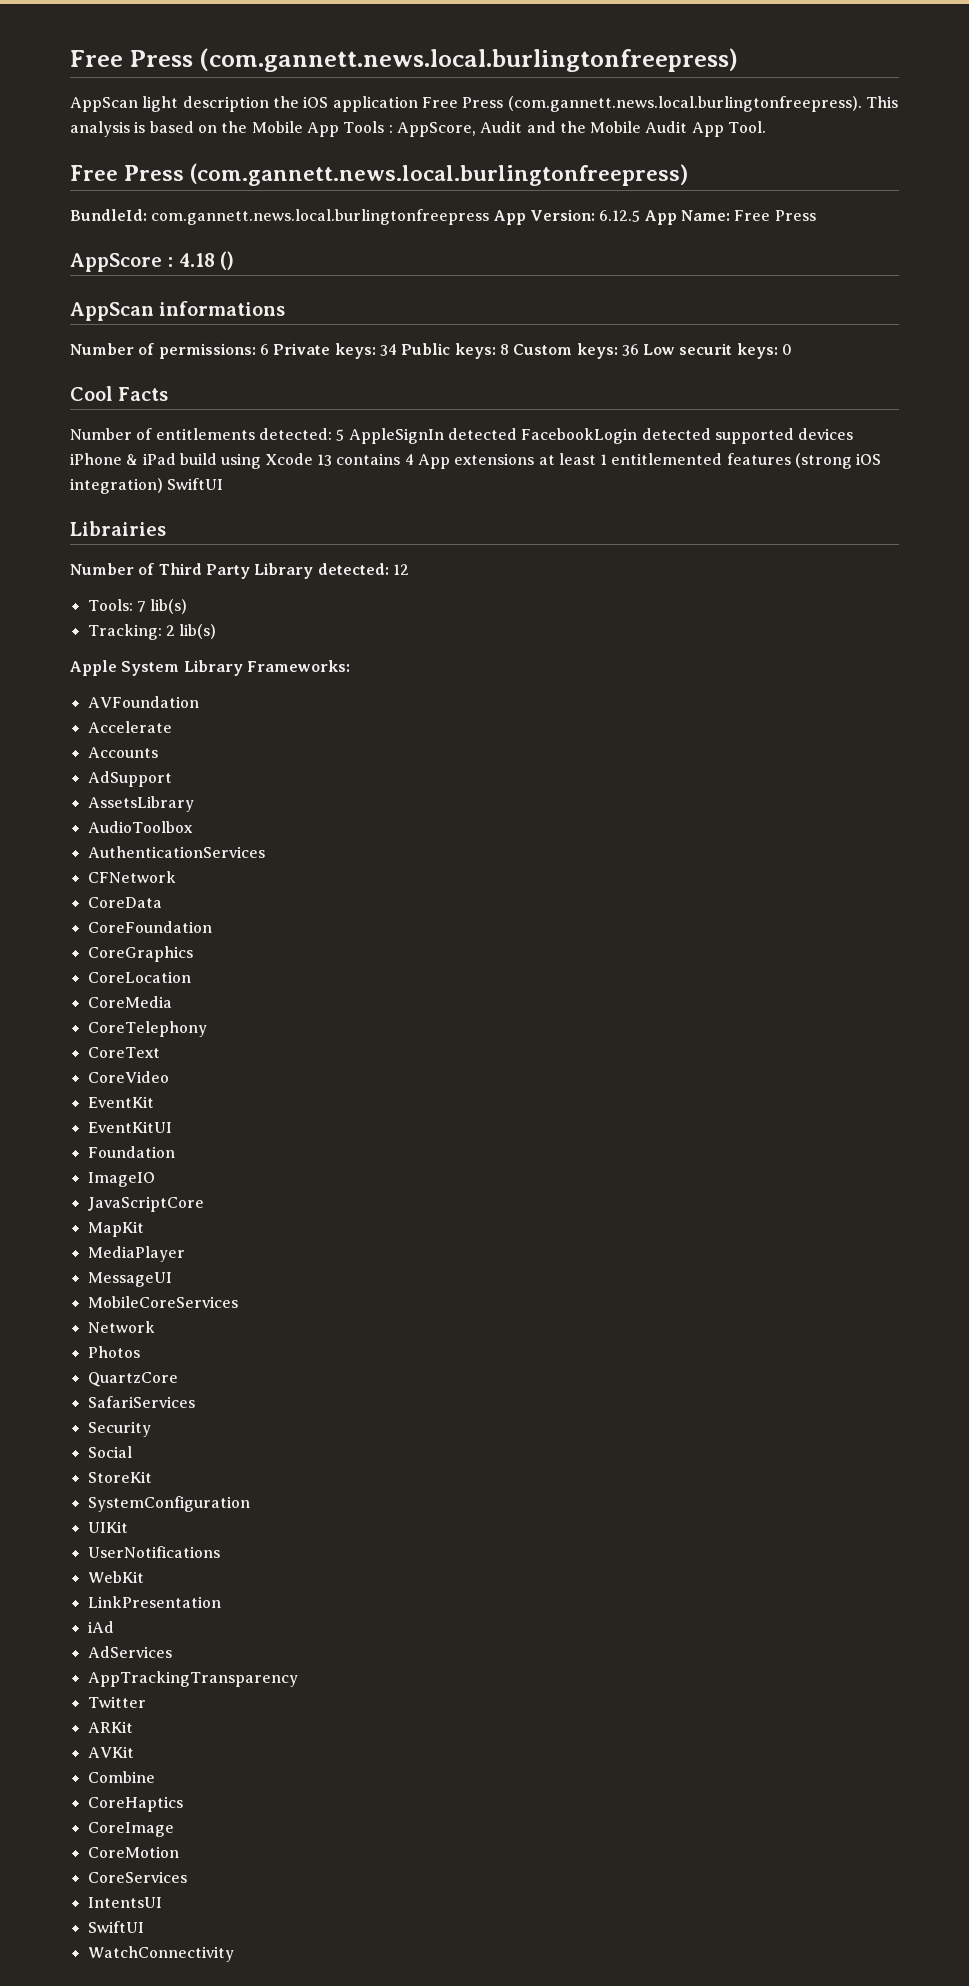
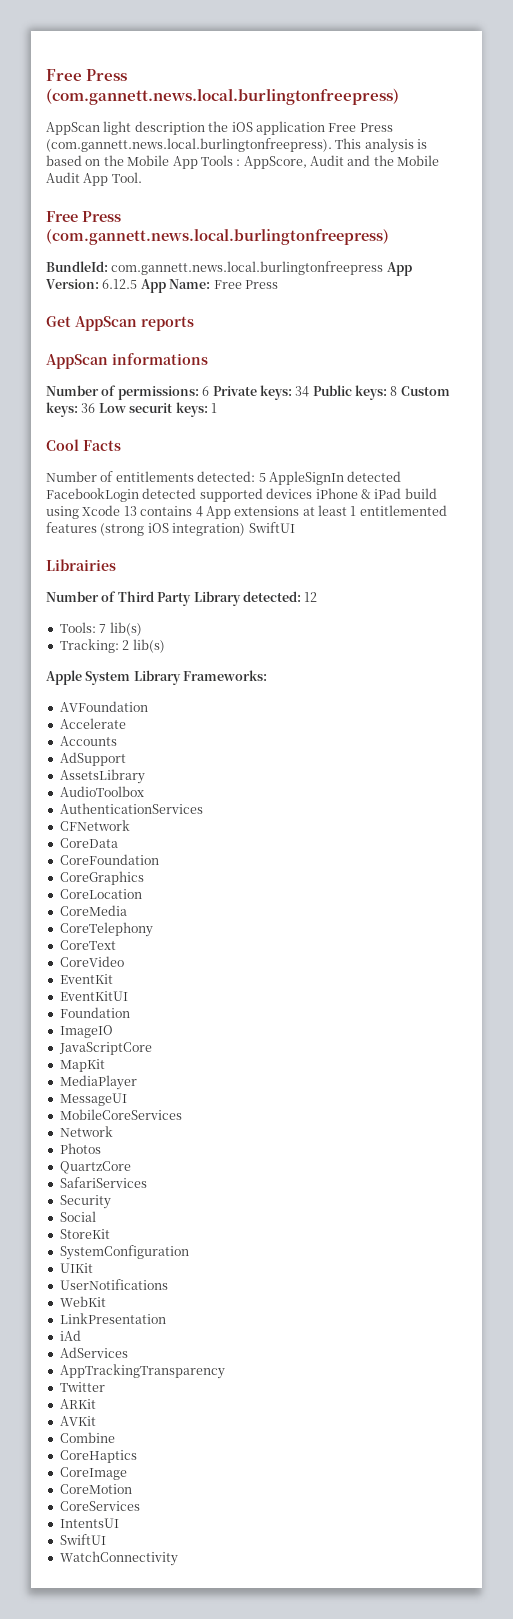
[70,251,235,272] AppScore : 4.18 () -> [46,316,194,331] Get AppScan reports
[782,344,793,355] 0 -> [210,403,217,413] 1

